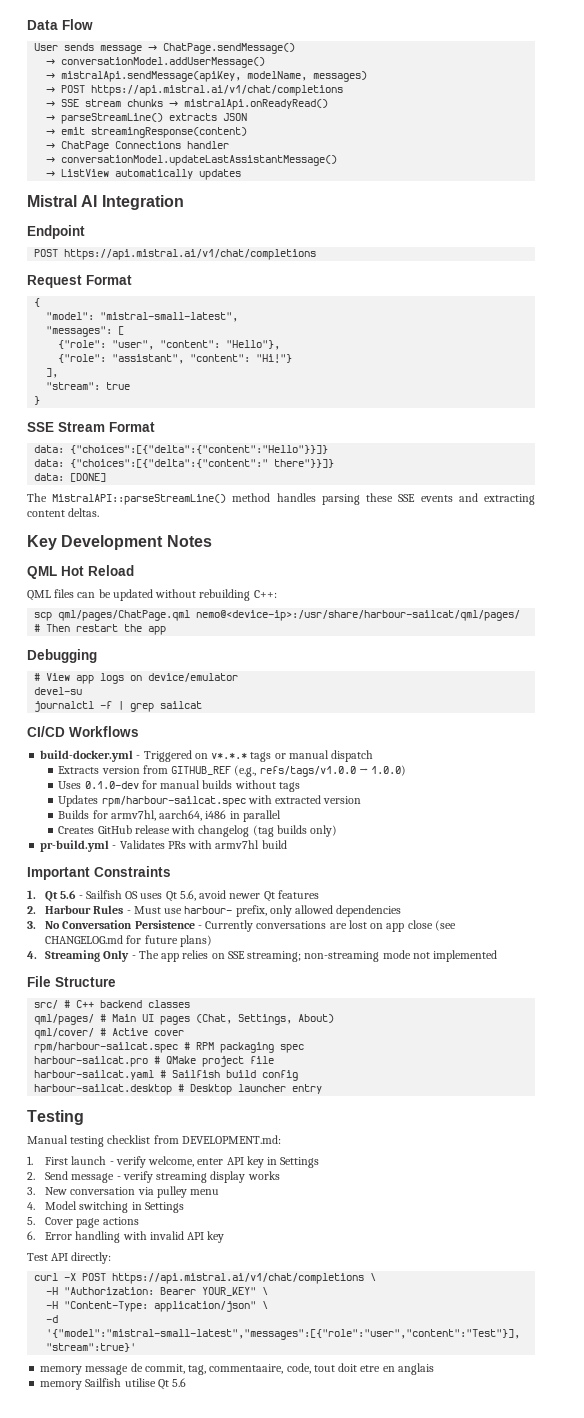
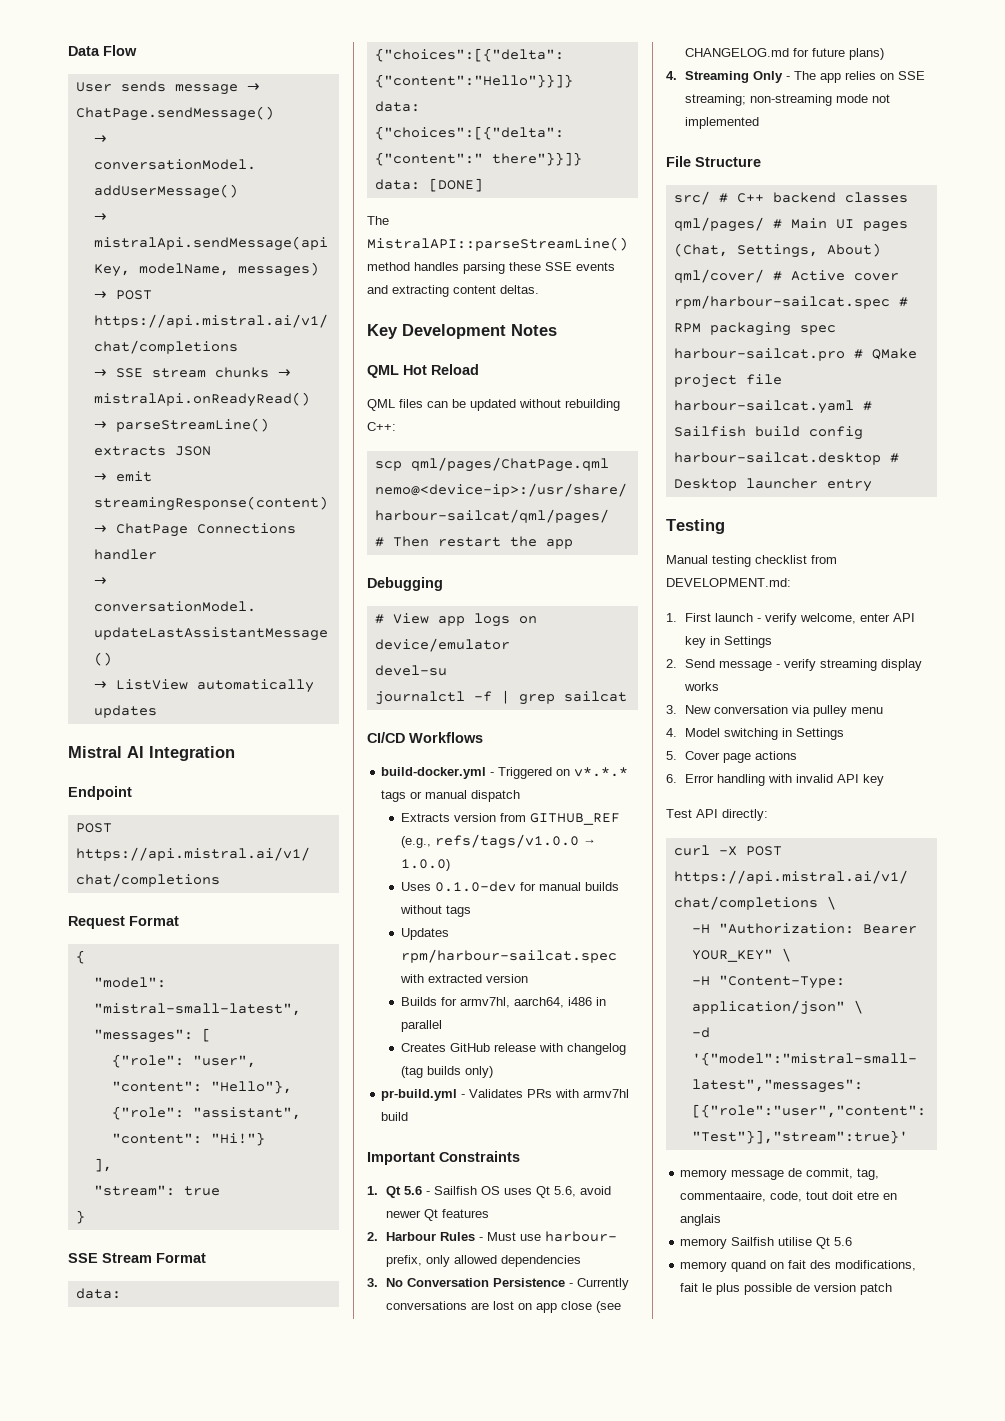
(187, 1382) none -> [680,1260,917,1272] [680,1283,893,1295] // memory quand on fait des modifications, fait le plus possible de version patch

